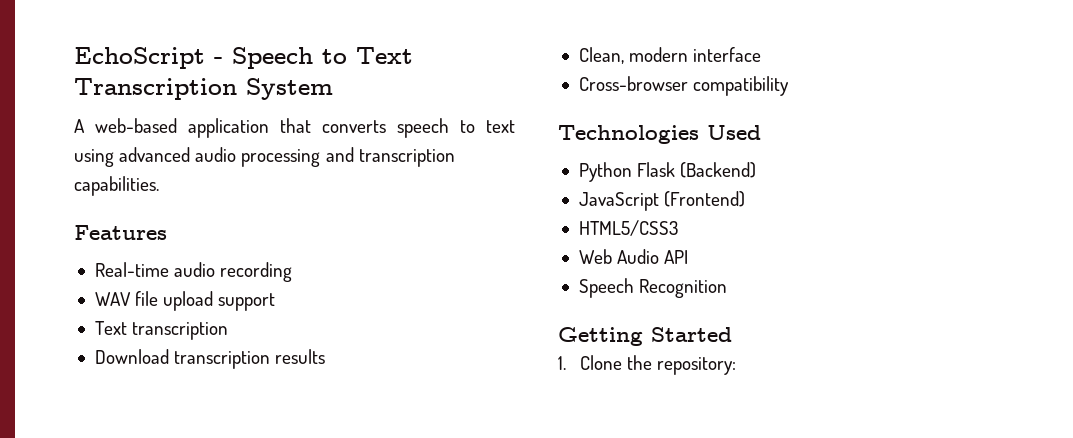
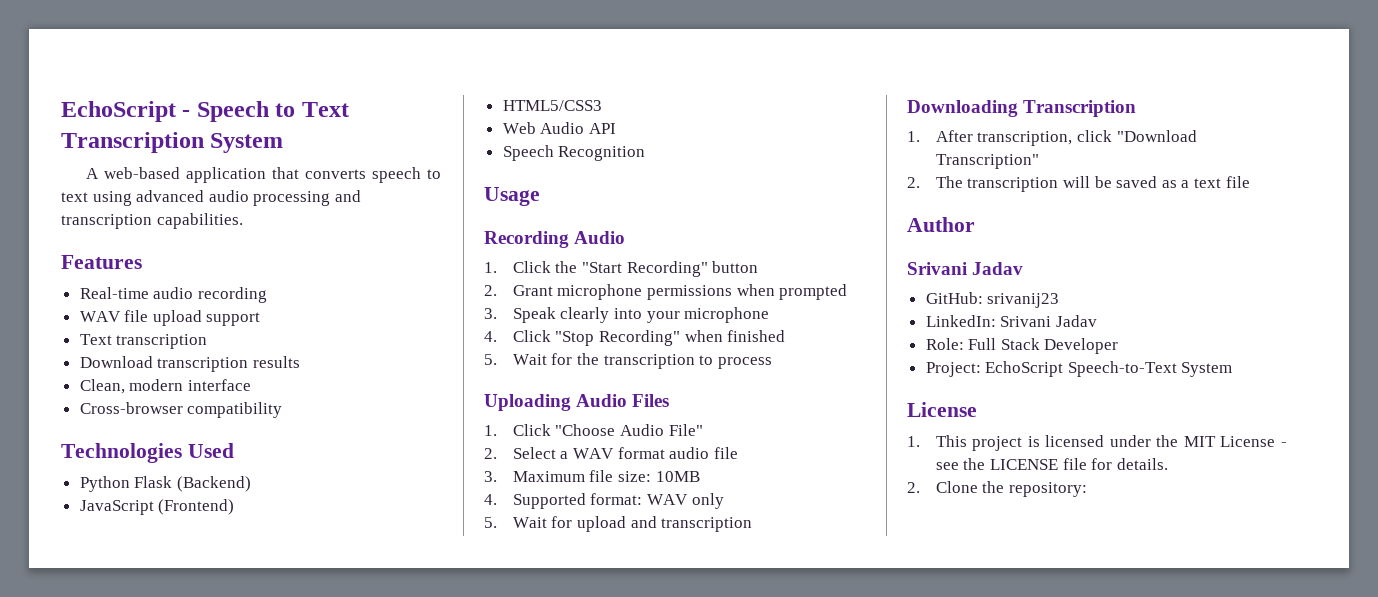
[558,327,732,346] [558,356,566,370] Getting Started // 1. -> [484,187,540,206] [484,231,626,248] [484,261,759,277] [484,284,848,300] [484,307,770,323] [484,330,786,346] [484,353,772,369] [484,394,670,411] [484,424,703,436] [484,447,738,459] [484,470,700,482] [484,493,724,509] [484,516,753,532] [907,100,1137,117] [907,130,1197,146] [935,154,1039,169] [907,176,1250,192] [907,217,975,232] [907,262,1024,275] [925,292,1060,308] [925,315,1097,327] [925,338,1119,354] [925,361,1233,377] [907,402,977,417] [907,435,1287,451] [935,458,1168,470] [907,482,920,493] Usage // Recording Audio // 1. Click the "Start Recording" button // 2. Grant microphone permissions when prompted // 3. Speak clearly into your microphone // 4. Click "Stop Recording" when finished // 5. Wait for the transcription to process // Uploading Audio Files // 1. Click "Choose Audio File" // 2. Select a WAV format audio file // 3. Maximum file size: 10MB // 4. Supported format: WAV only // 5. Wait for upload and transcription // Downloading Transcription // 1. After transcription, click "Download Transcription" // 2. The transcription will be saved as a text file // Author // Srivani Jadav // GitHub: srivanij23 // LinkedIn: Srivani Jadav // Role: Full Stack Developer // Project: EchoScript Speech-to-Text System // License // 1. This project is licensed under the MIT License - see the LICENSE file for details. // 2.

